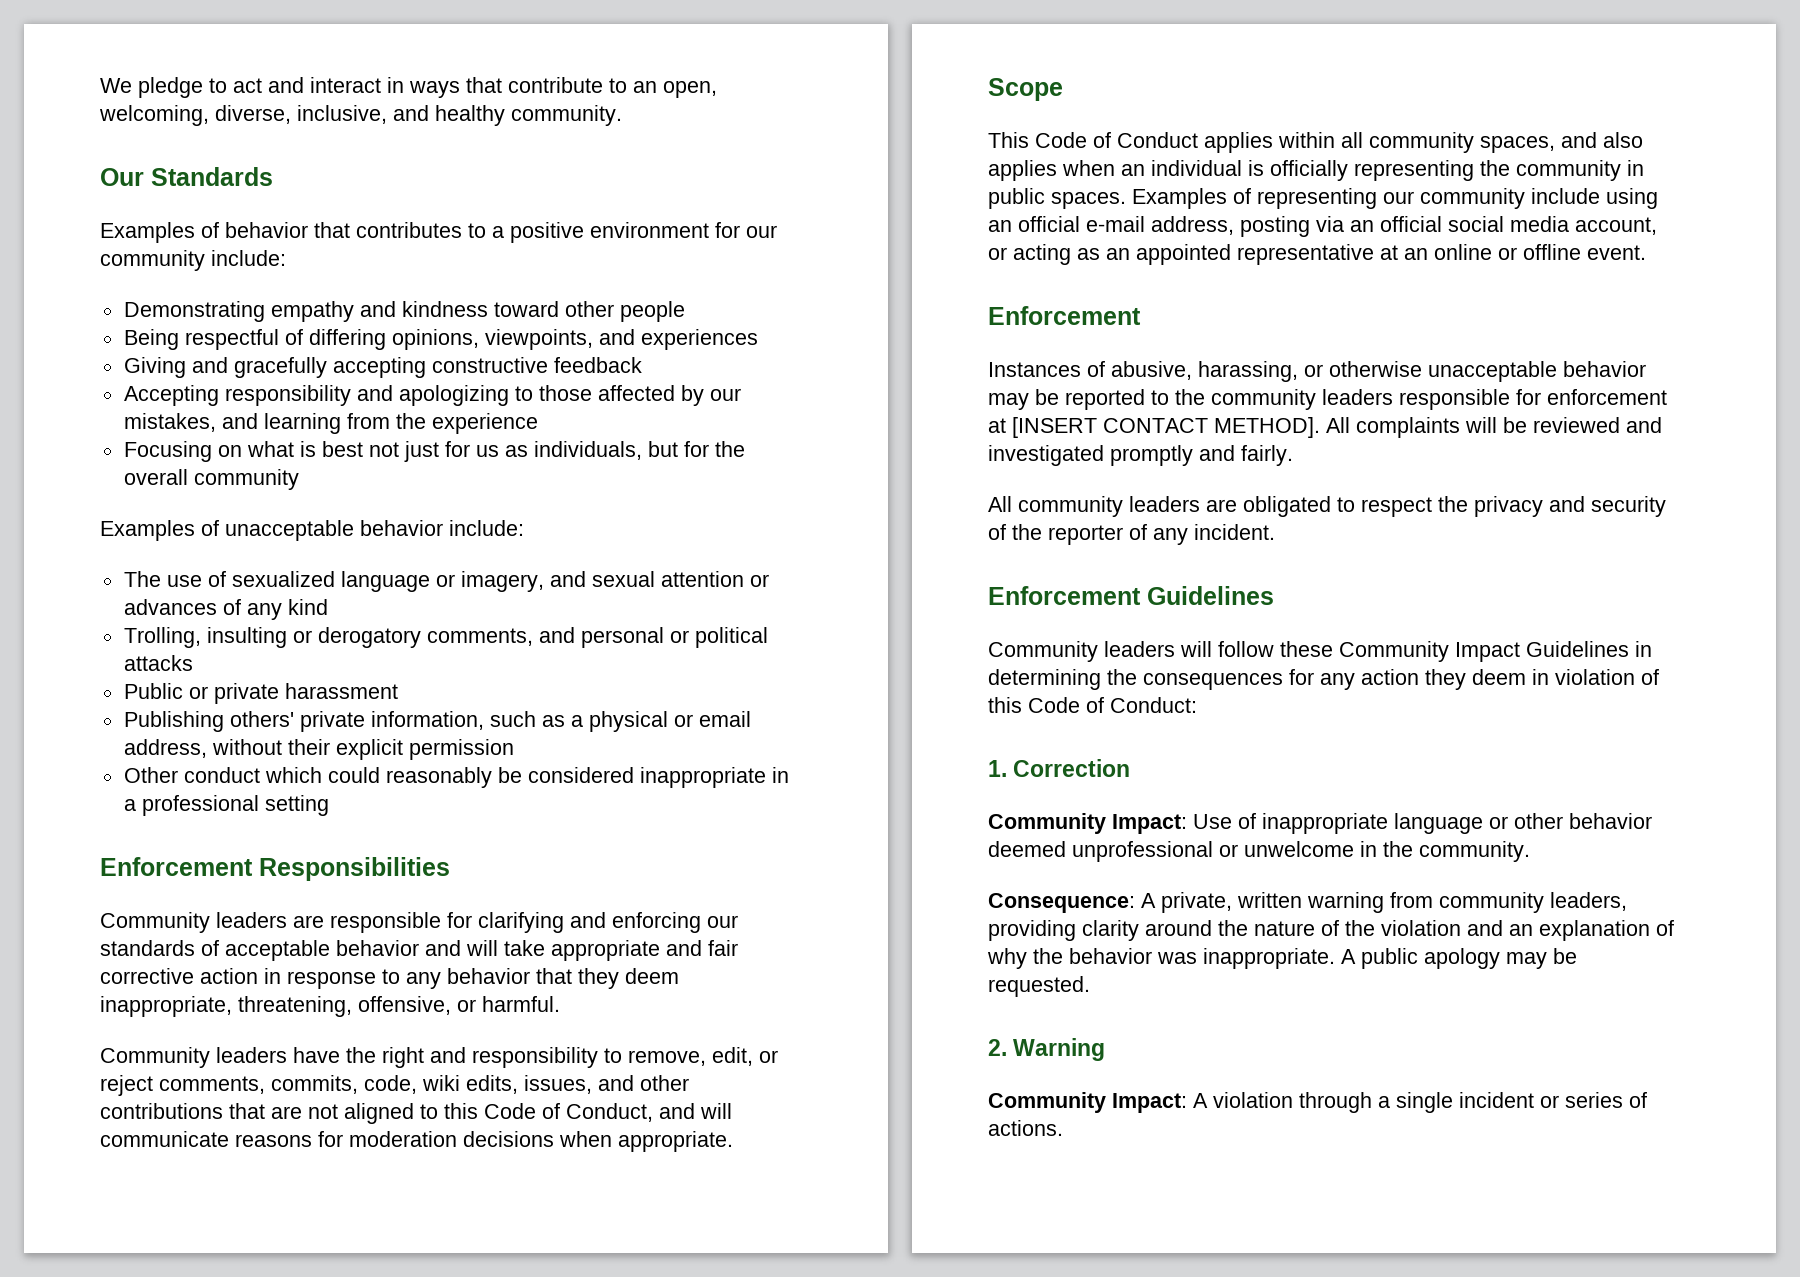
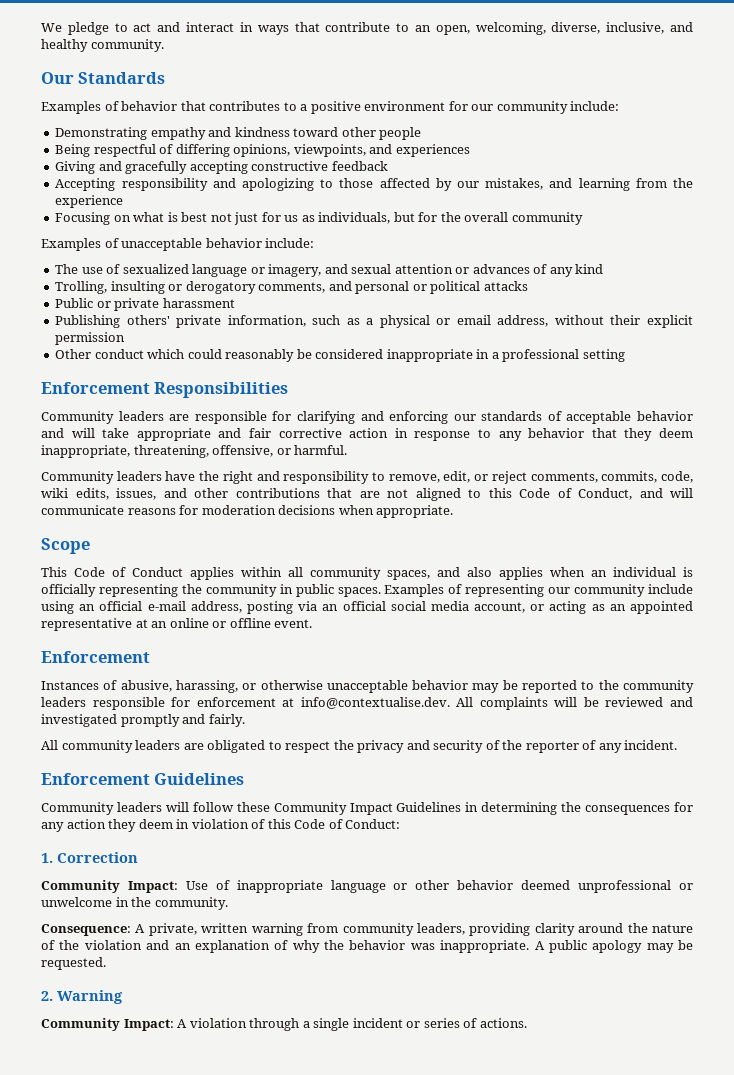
[1012,417,1320,438] [INSERT CONTACT METHOD]. -> [300,697,450,709] info@contextualise.dev.

